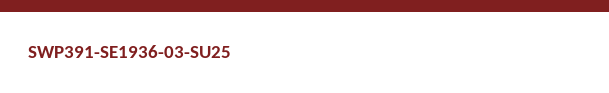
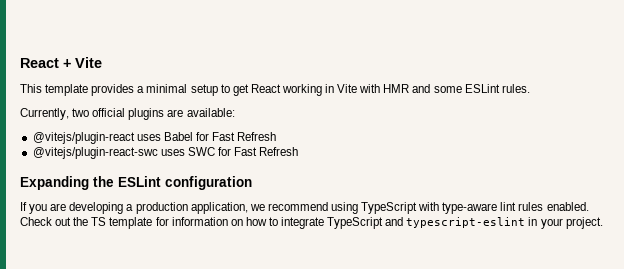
[28,45,231,58] SWP391-SE1936-03-SU25 -> [20,57,102,68] [20,84,530,96] [20,108,235,120] [32,132,277,144] [32,147,299,159] [20,176,252,190] [20,202,589,214] [20,217,603,229] React + Vite // This template provides a minimal setup to get React working in Vite with HMR and some ESLint rules. // Currently, two official plugins are available: // @vitejs/plugin-react uses Babel for Fast Refresh // @vitejs/plugin-react-swc uses SWC for Fast Refresh // Expanding the ESLint configuration // If you are developing a production application, we recommend using TypeScript with type-aware lint rules enabled. Check out the TS template for information on how to integrate TypeScript and typescript-eslint in your project.

